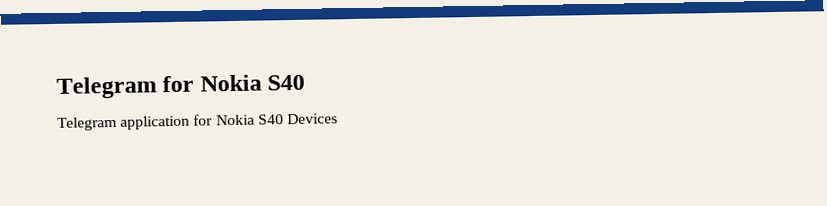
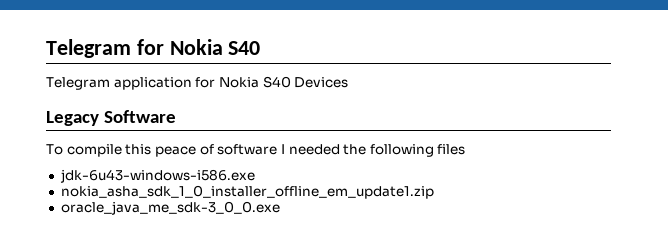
(338, 119) none -> [46,110,177,126] [46,144,466,157] [59,169,255,183] [60,185,434,199] [60,201,280,215] // Legacy Software // To compile this peace of software I needed the following files // jdk-6u43-windows-i586.exe // nokia_asha_sdk_1_0_installer_offline_em_update1.zip // oracle_java_me_sdk-3_0_0.exe

